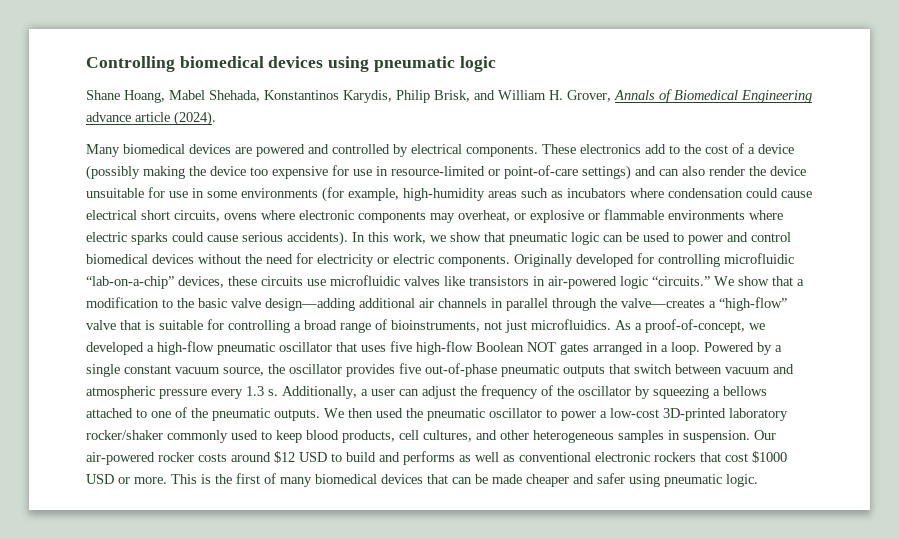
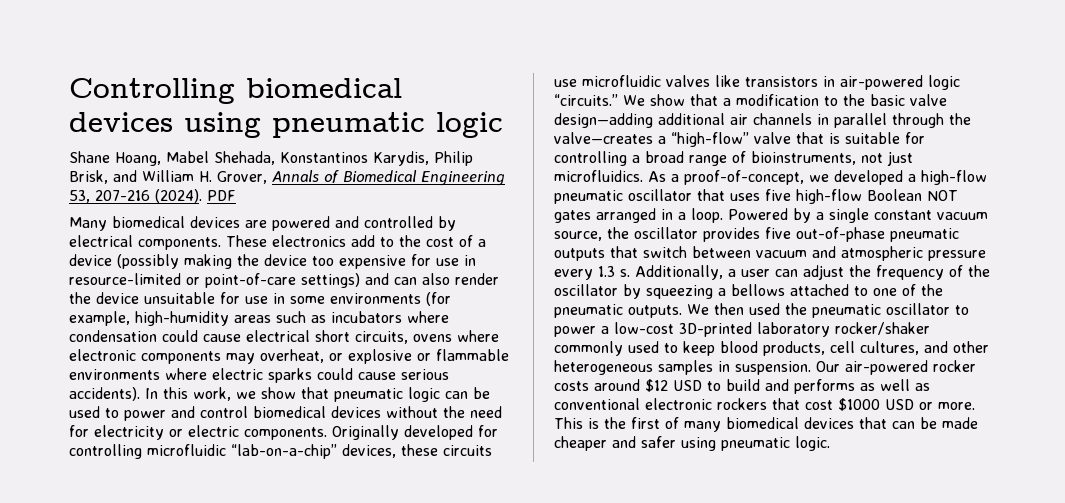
[86,112,170,122] advance article -> [69,190,150,203] 53, 207-216
(216, 118) none -> [207,190,236,201] PDF

